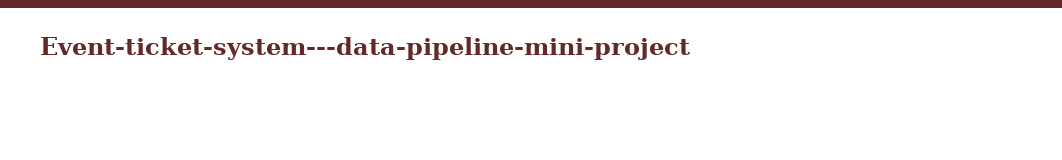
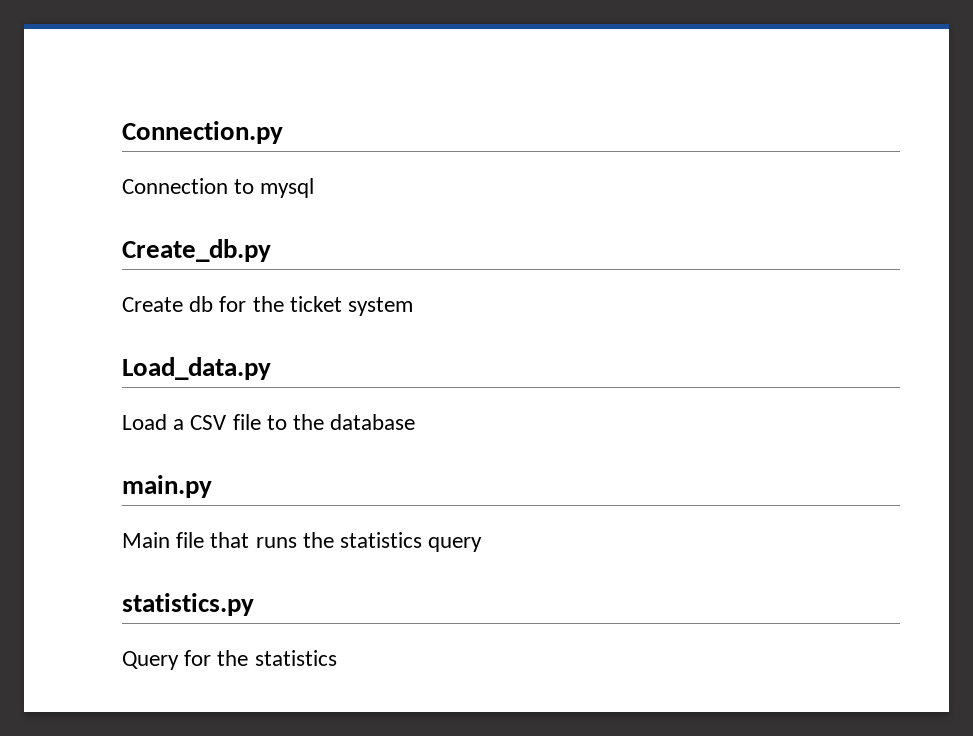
[40,37,690,60] Event-ticket-system---data-pipeline-mini-project -> [122,121,283,144] [122,178,315,198] [122,239,271,262] [122,296,414,316] [122,357,271,380] [122,414,416,430] [122,475,212,498] [122,532,483,552] [122,593,254,616] [122,650,337,670] Connection.py // Connection to mysql // Create_db.py // Create db for the ticket system // Load_data.py // Load a CSV file to the database // main.py // Main file that runs the statistics query // statistics.py // Query for the statistics

